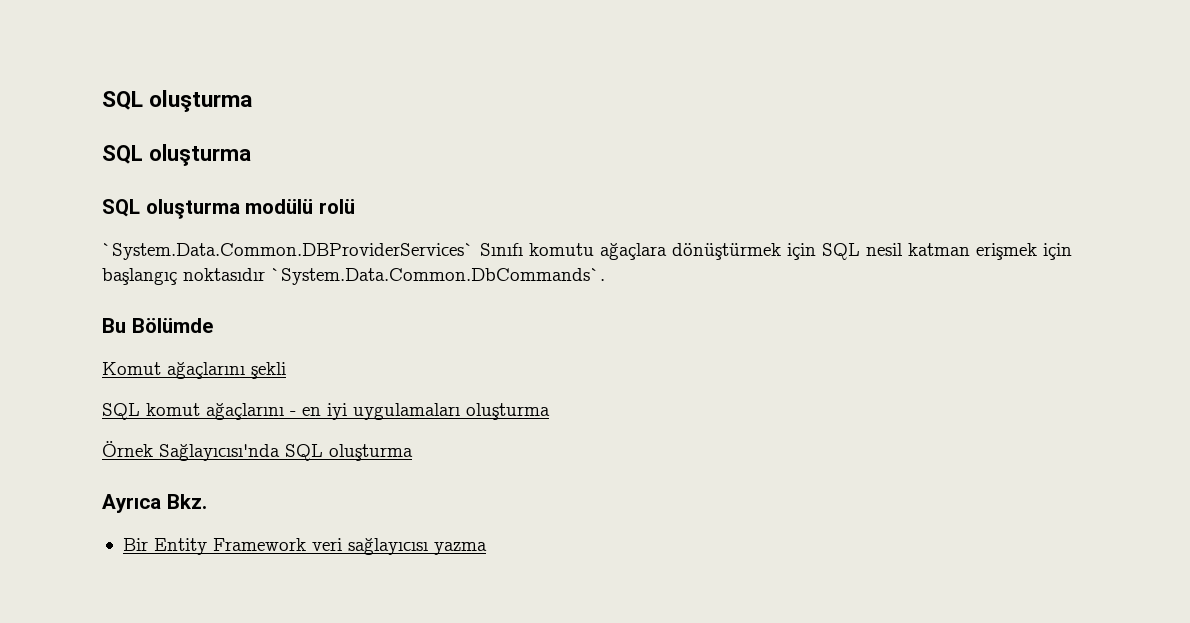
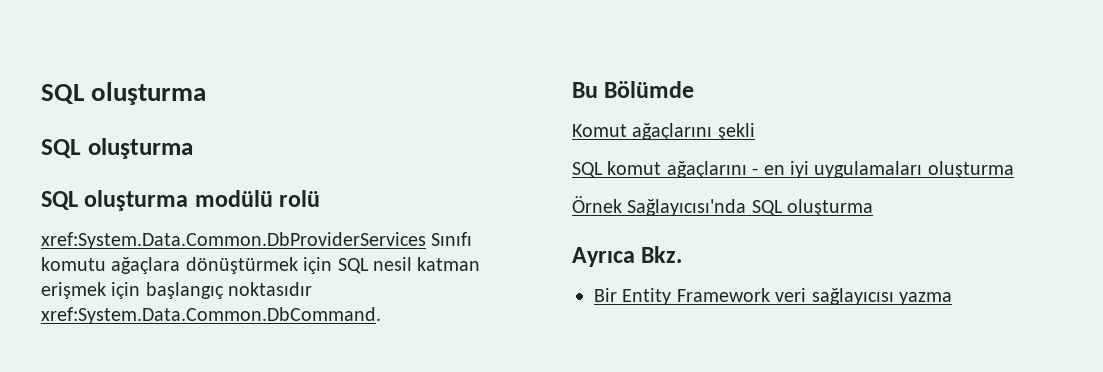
[102,243,474,260] `System.Data.Common.DBProviderServices` -> [41,232,426,249] xref:System.Data.Common.DbProviderServices
[271,268,605,285] `System.Data.Common.DbCommands`. -> [41,307,381,324] xref:System.Data.Common.DbCommand.

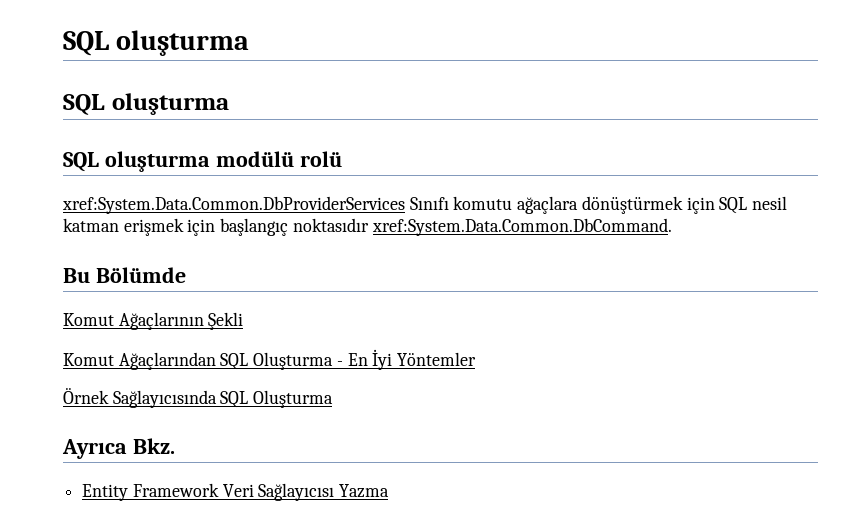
[632,123,755,140] [572,161,1014,178] [572,196,874,216] ağaçlarını şekli // SQL komut ağaçlarını - en iyi uygulamaları oluşturma // Örnek Sağlayıcısı'nda SQL oluşturma -> [118,312,244,330] [63,349,477,370] [63,388,334,408] Ağaçlarının Şekli // Komut Ağaçlarından SQL Oluşturma - En İyi Yöntemler // Örnek Sağlayıcısında SQL Oluşturma
[594,288,617,302] Bir -> (175, 446) none
[775,288,952,305] veri sağlayıcısı yazma -> [222,483,390,501] Veri Sağlayıcısı Yazma

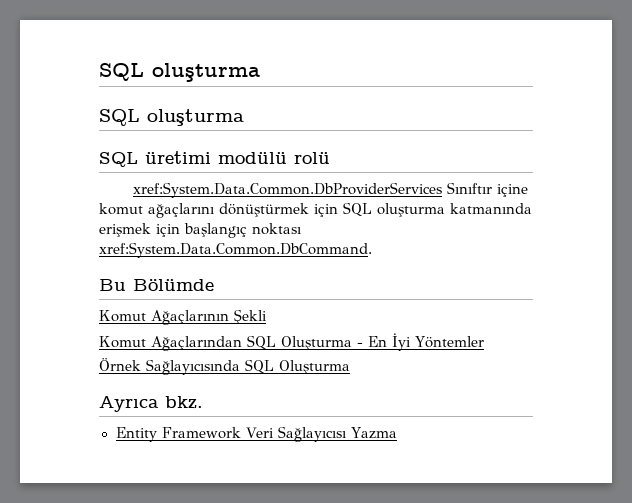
[104,151,210,172] oluşturma -> [145,151,211,164] üretimi
[409,196,579,214] Sınıfı komutu ağaçlara -> [446,182,528,197] [99,203,215,218] Sınıftır içine komut ağaçlarını
[752,196,788,210] [63,218,119,232] nesil katman -> [377,203,532,217] oluşturma katmanında
[292,218,369,232] noktasıdır -> [252,223,302,235] noktası
[132,438,175,454] Bkz. -> [165,396,203,410] bkz.

